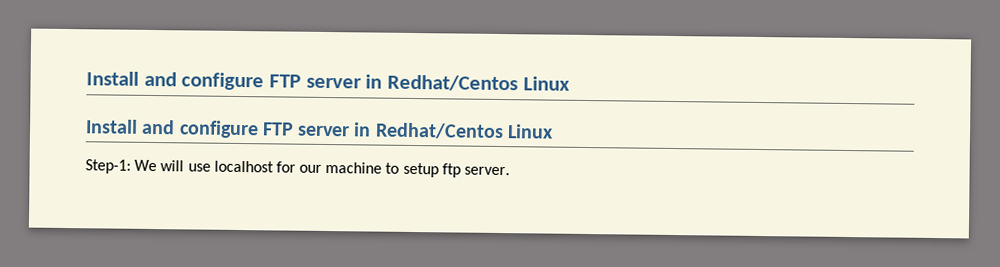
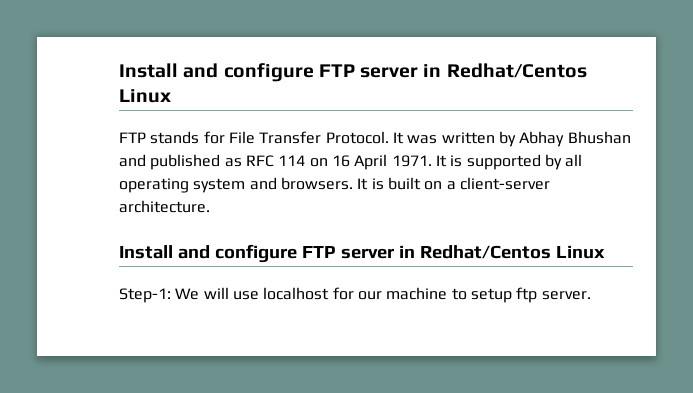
[86,71,570,92] Install and configure FTP server in Redhat/Centos Linux -> [119,63,587,82] [119,89,171,103] [119,131,631,147] [119,154,583,170] [119,177,550,193] [119,200,210,213] Install and configure FTP server in Redhat/Centos Linux // FTP stands for File Transfer Protocol. It was written by Abhay Bhushan and published as RFC 114 on 16 April 1971. It is supported by all operating system and browsers. It is built on a client-server architecture.

